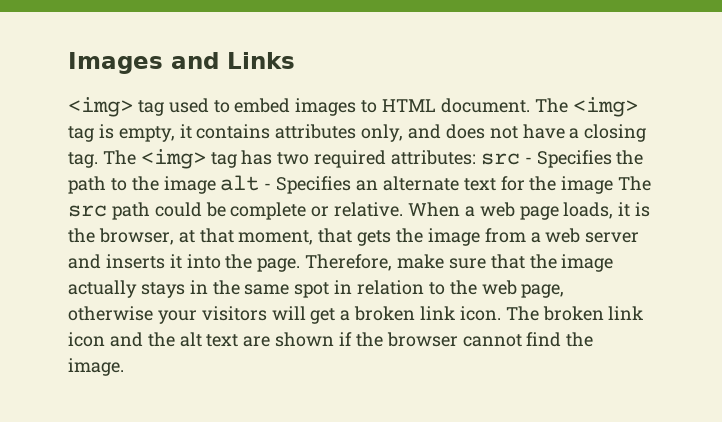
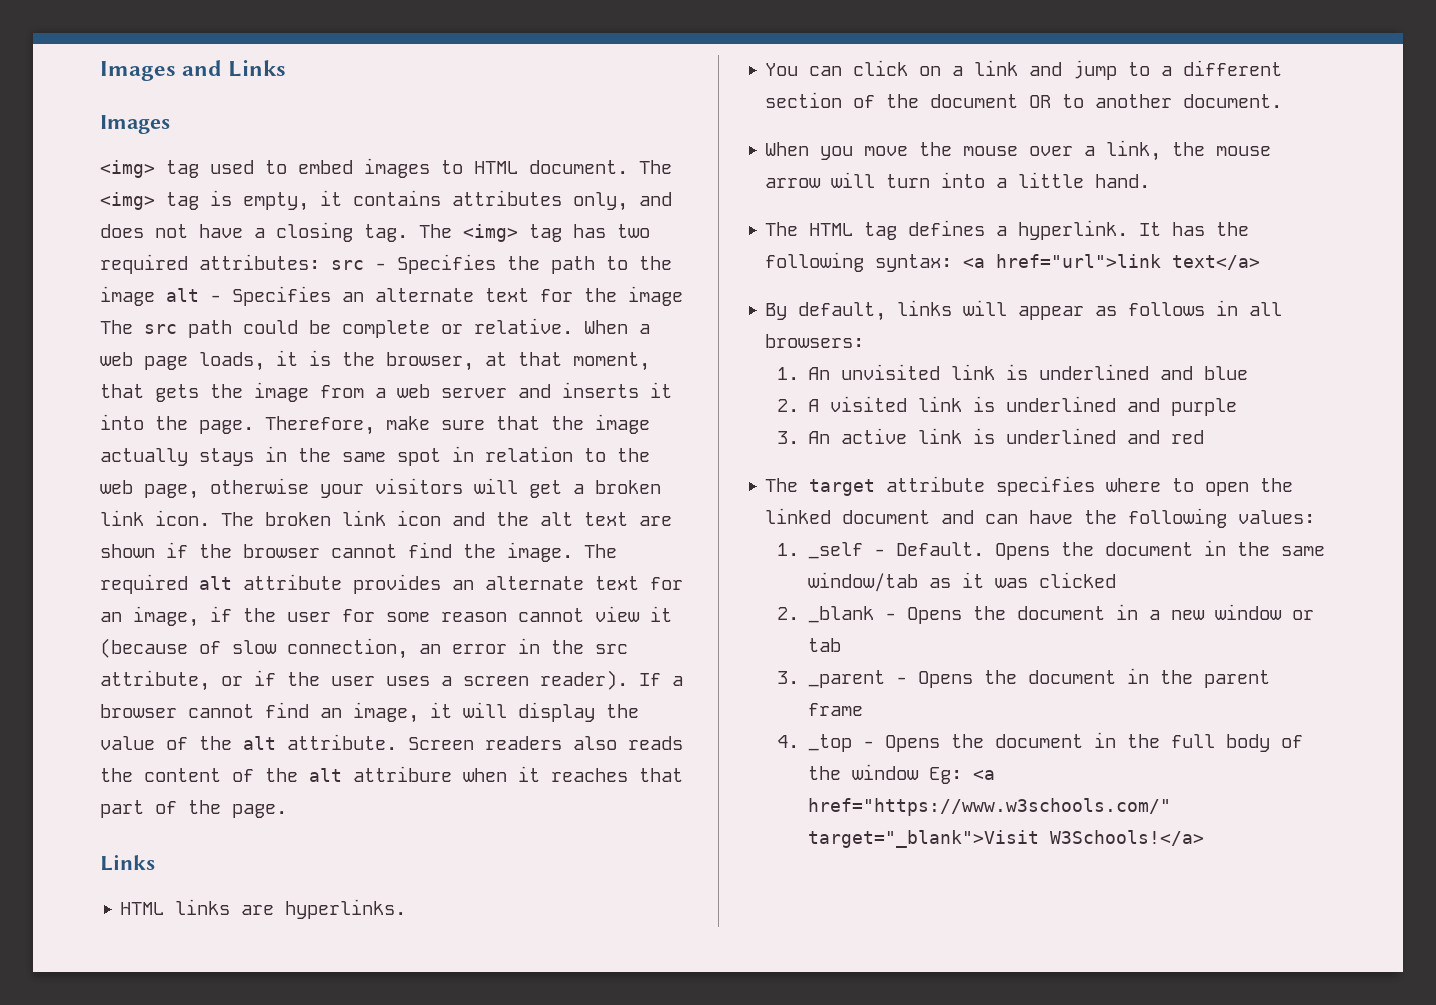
(295, 60) none -> [100,115,170,134] // Images
(124, 367) none -> [584,544,617,558] [100,574,683,594] [100,606,672,627] [100,638,628,659] [100,670,683,691] [100,702,639,723] [100,734,683,750] [100,766,683,782] [100,800,287,818] [100,854,155,871] [120,899,407,919] [765,60,1283,80] [765,92,1283,108] [765,140,1272,161] [765,172,1151,188] [765,220,1250,240] [765,252,1261,272] [765,300,1283,321] [765,334,865,348] [776,364,1249,380] [776,396,1238,416] [776,428,1205,444] [765,476,1294,496] [765,508,1316,528] [776,540,1326,560] [808,572,1117,592] [776,604,1315,624] [808,638,842,652] [776,668,1271,688] [808,703,864,716] [776,732,1304,752] [808,764,996,784] [808,798,1172,816] [808,830,1205,848] The required alt attribute provides an alternate text for an image, if the user for some reason cannot view it (because of slow connection, an error in the src attribute, or if the user uses a screen reader). If a browser cannot find an image, it will display the value of the alt attribute. Screen readers also reads the content of the alt attribure when it reaches that part of the page. // Links // HTML links are hyperlinks. // You can click on a link and jump to a different section of the document OR to another document. // When you move the mouse over a link, the mouse arrow will turn into a little hand. // The HTML tag defines a hyperlink. It has the following syntax: <a href="url">link text</a> // By default, links will appear as follows in all browsers: // 1. An unvisited link is underlined and blue // 2. A visited link is underlined and purple // 3. An active link is underlined and red // The target attribute specifies where to open the linked document and can have the following values: // 1. _self - Default. Opens the document in the same window/tab as it was clicked // 2. _blank - Opens the document in a new window or tab // 3. _parent - Opens the document in the parent frame // 4. _top - Opens the document in the full body of the window Eg: <a href="https://www.w3schools.com/" target="_blank">Visit W3Schools!</a>

